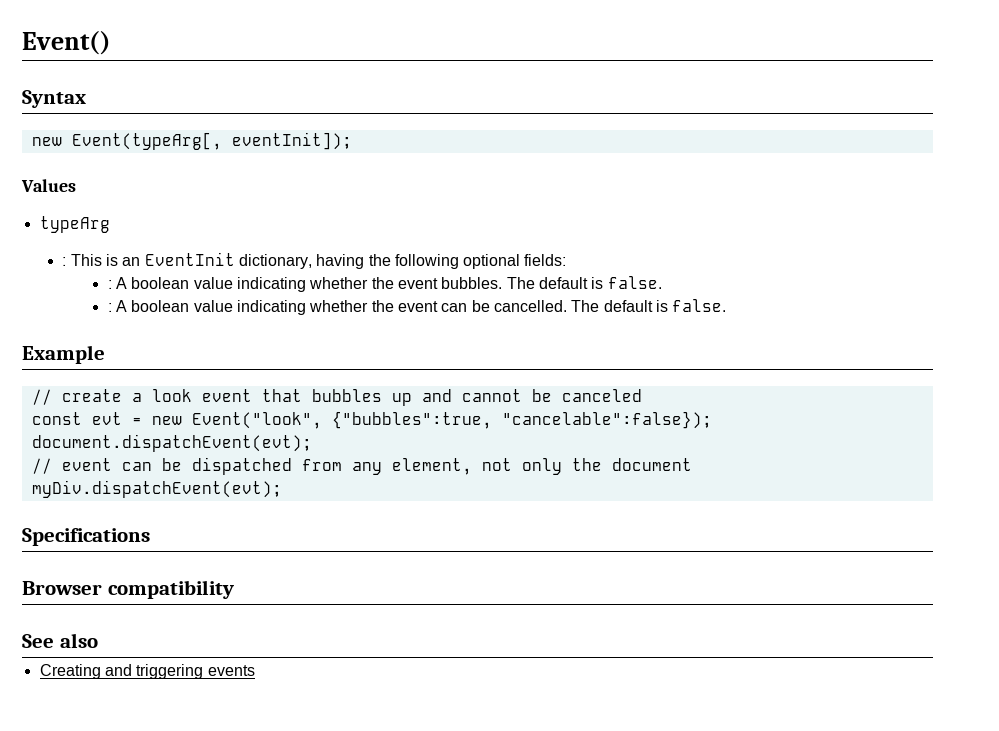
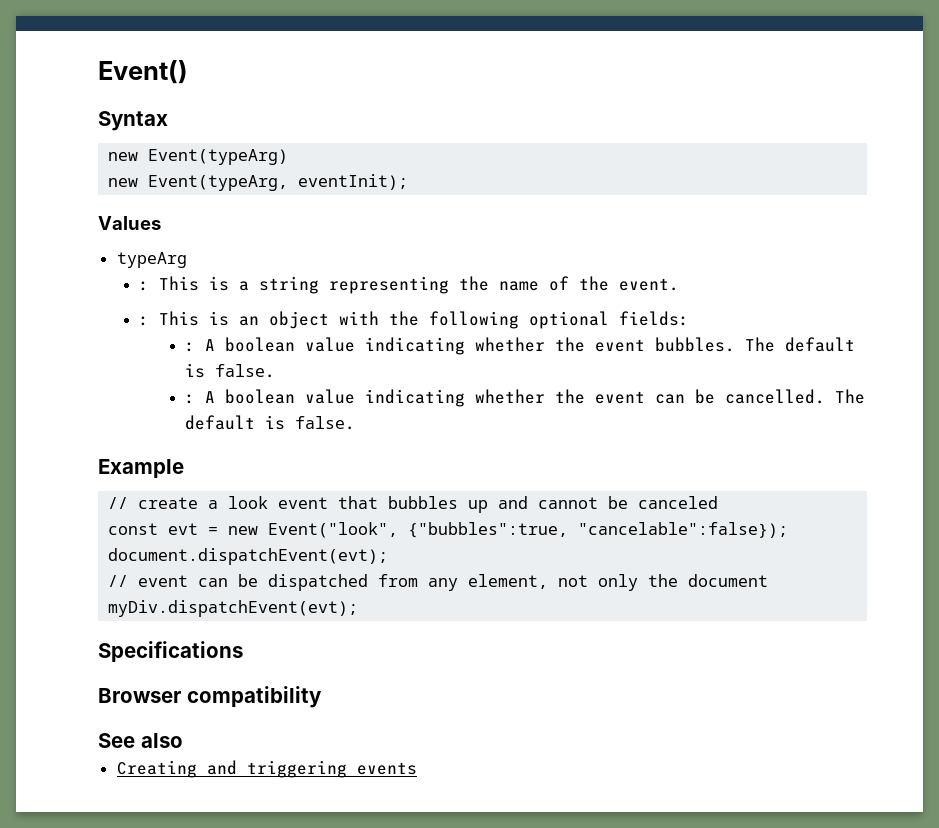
[71,132,352,150] [21,179,76,192] [39,216,110,233] Event(typeArg[, eventInit]); // Values // typeArg -> [148,149,289,165] [108,174,409,191] [98,216,161,230] [116,252,187,268] [139,276,680,294] Event(typeArg) // new Event(typeArg, eventInit); // Values // typeArg // : This is a string representing the name of the event.
[144,252,365,269] EventInit dictionary, having -> [269,311,380,329] object with

